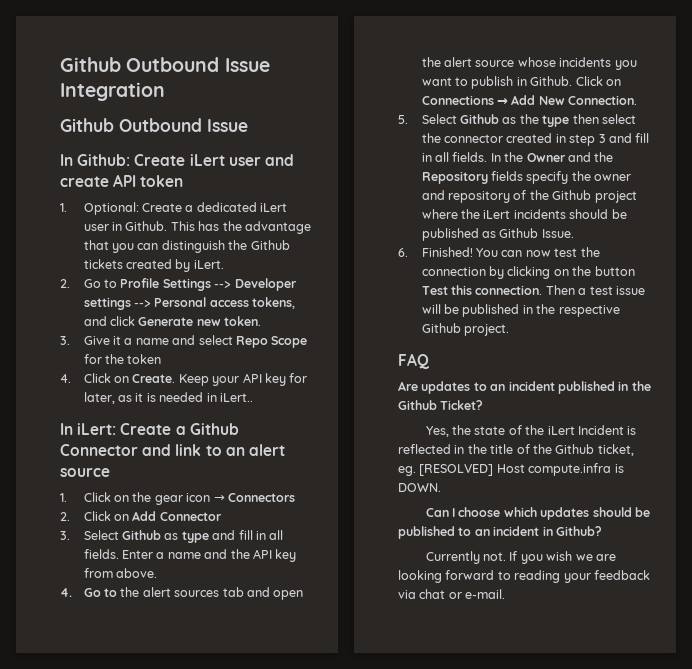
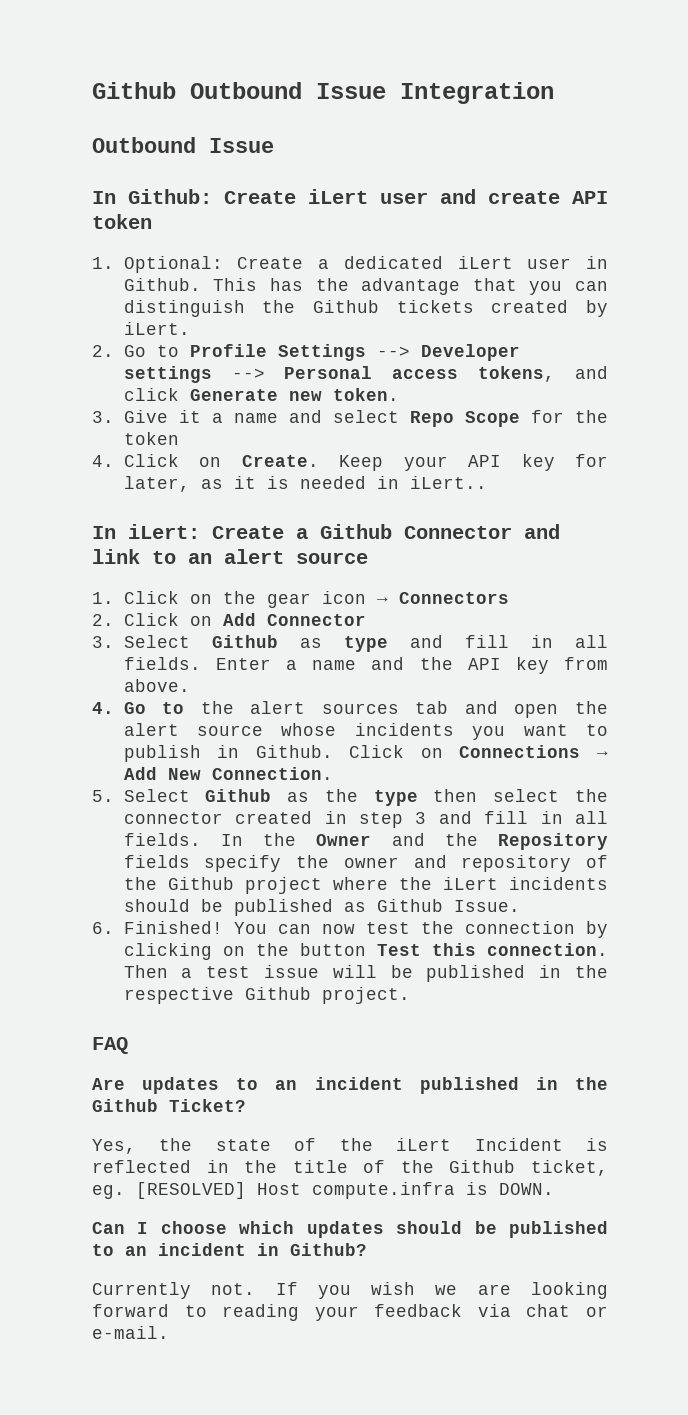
[60,118,114,132] Github -> (554, 93) none

